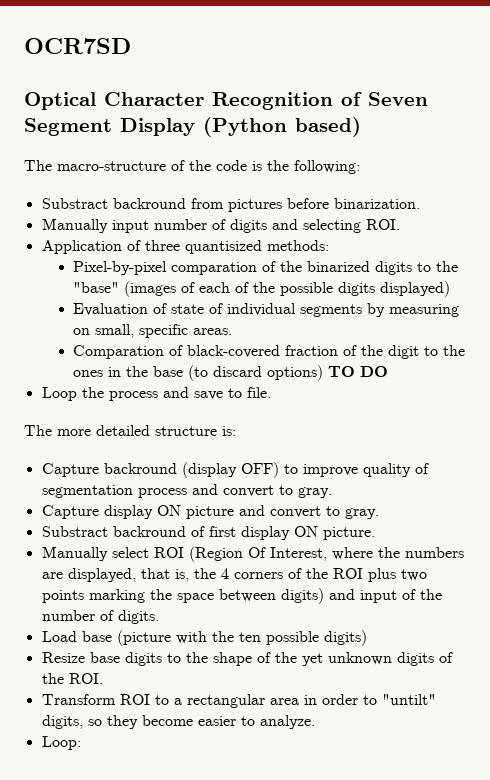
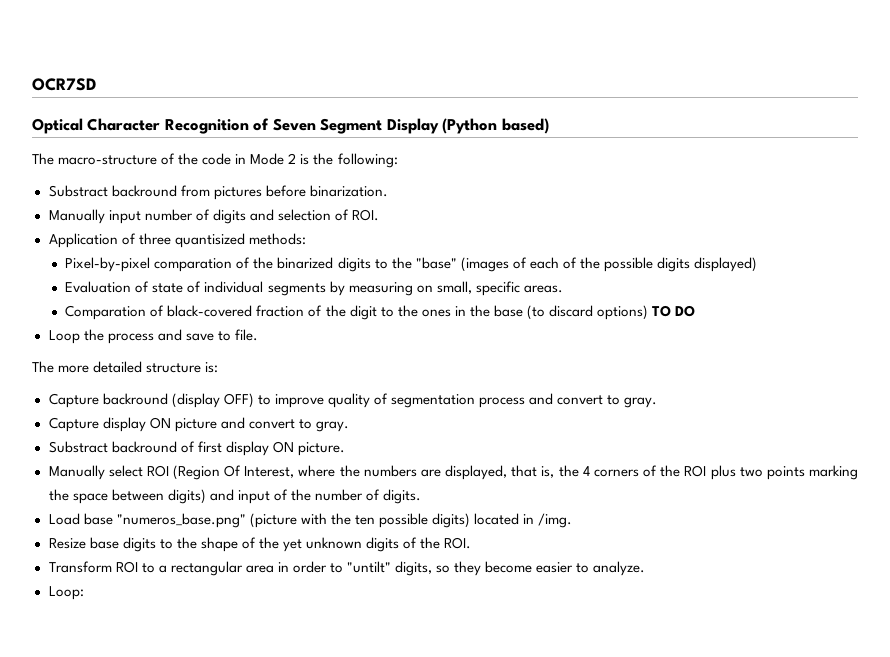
(247, 165) none -> [235,153,297,165] in Mode 2
[302,219,361,233] selecting -> [277,209,349,221] selection of
(112, 636) none -> [116,513,246,528] "numeros_base.png"
(367, 638) none -> [473,513,573,528] located in /img.

